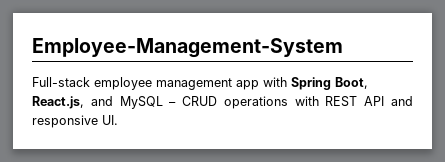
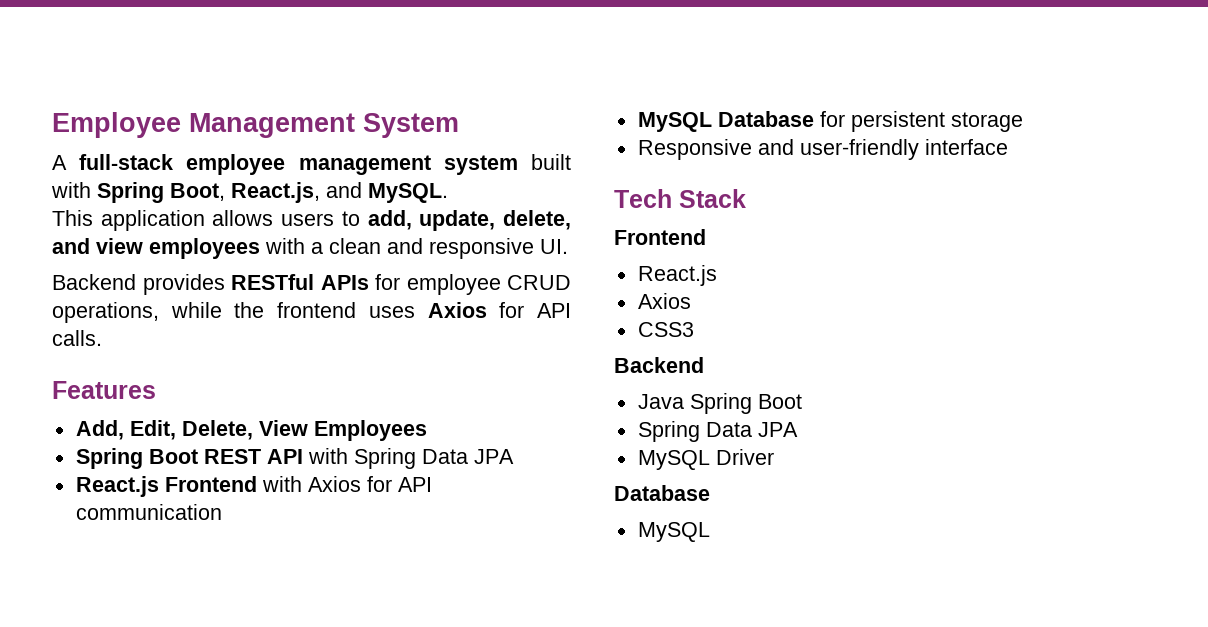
[32,38,343,58] [32,77,259,90] Employee-Management-System // Full-stack employee management app -> [52,112,459,138] [52,154,571,175] Employee Management System // A full-stack employee management system built
[119,96,413,109] [32,115,118,128] MySQL – CRUD operations with REST API and responsive UI. -> [368,183,448,203] [52,210,571,231] [52,238,568,259] [52,274,571,295] [52,302,571,323] [52,330,102,346] [52,381,156,399] [75,420,427,441] [75,448,514,469] [75,476,432,497] [75,504,222,520] [637,111,1023,132] [637,139,1008,160] [614,189,746,208] [614,229,706,245] [637,265,717,286] [637,293,691,309] [637,322,694,337] [614,357,704,373] [637,393,802,414] [637,421,798,442] [637,449,774,470] [614,485,710,501] [637,522,710,542] MySQL. // This application allows users to add, update, delete, and view employees with a clean and responsive UI. // Backend provides RESTful APIs for employee CRUD operations, while the frontend uses Axios for API calls. // Features // Add, Edit, Delete, View Employees // Spring Boot REST API with Spring Data JPA // React.js Frontend with Axios for API communication // MySQL Database for persistent storage // Responsive and user-friendly interface // Tech Stack // Frontend // React.js // Axios // CSS3 // Backend // Java Spring Boot // Spring Data JPA // MySQL Driver // Database // MySQL

